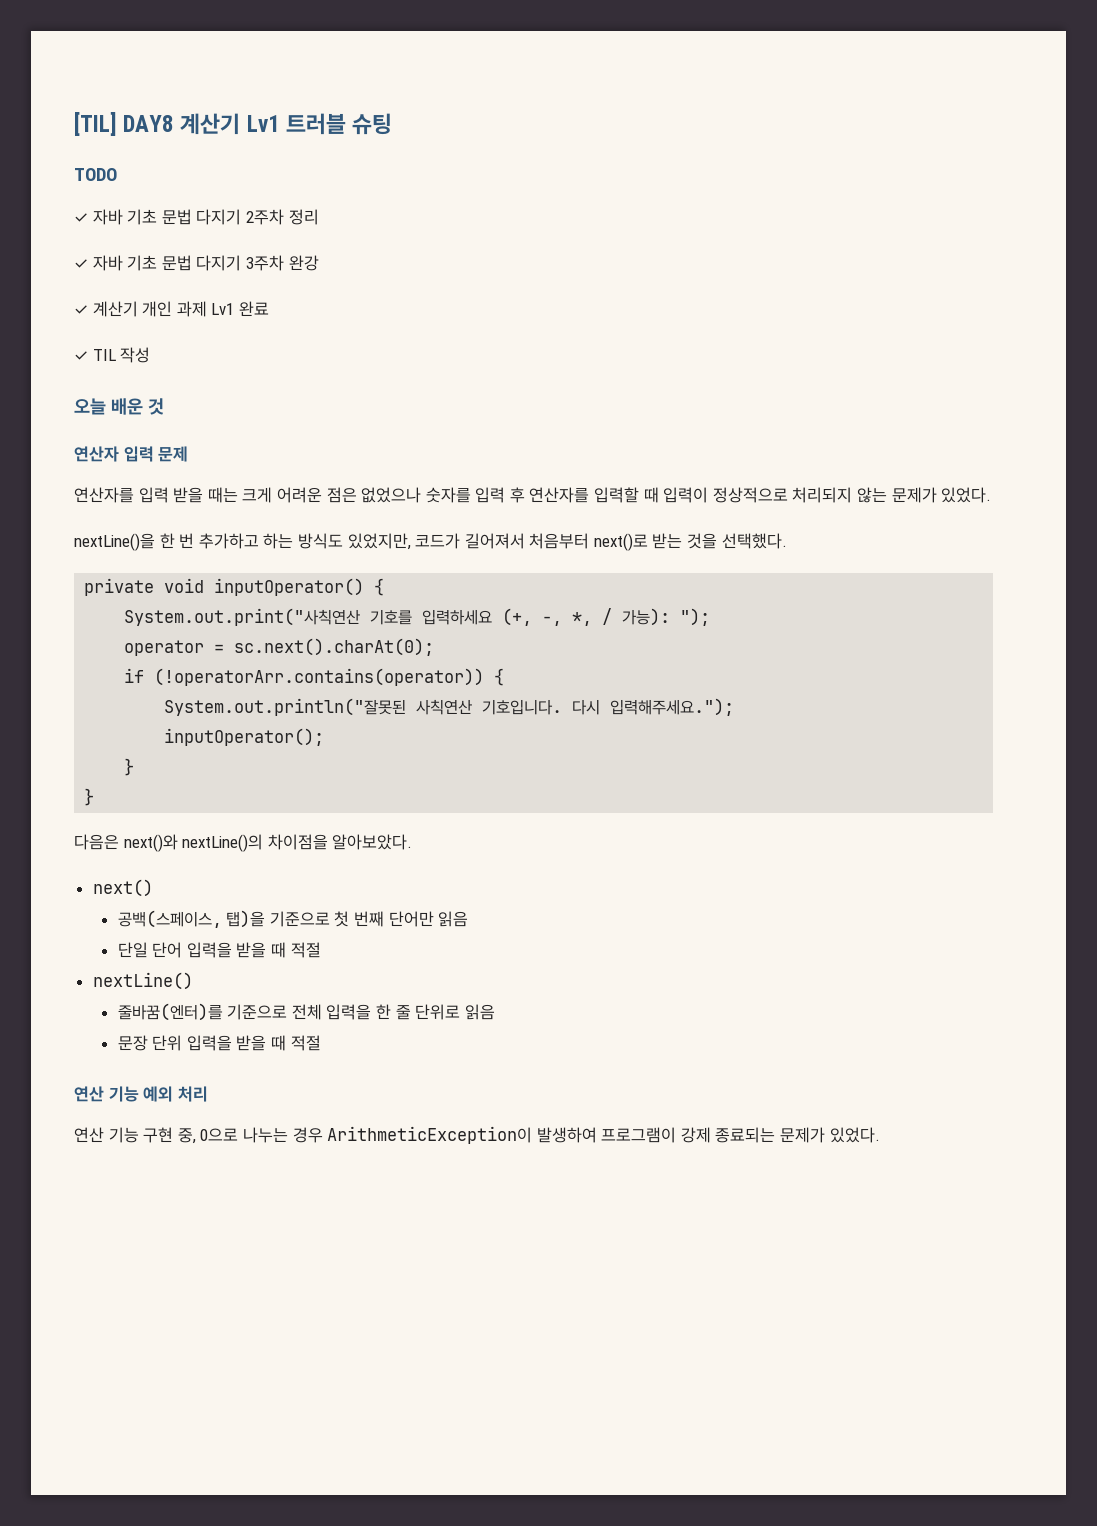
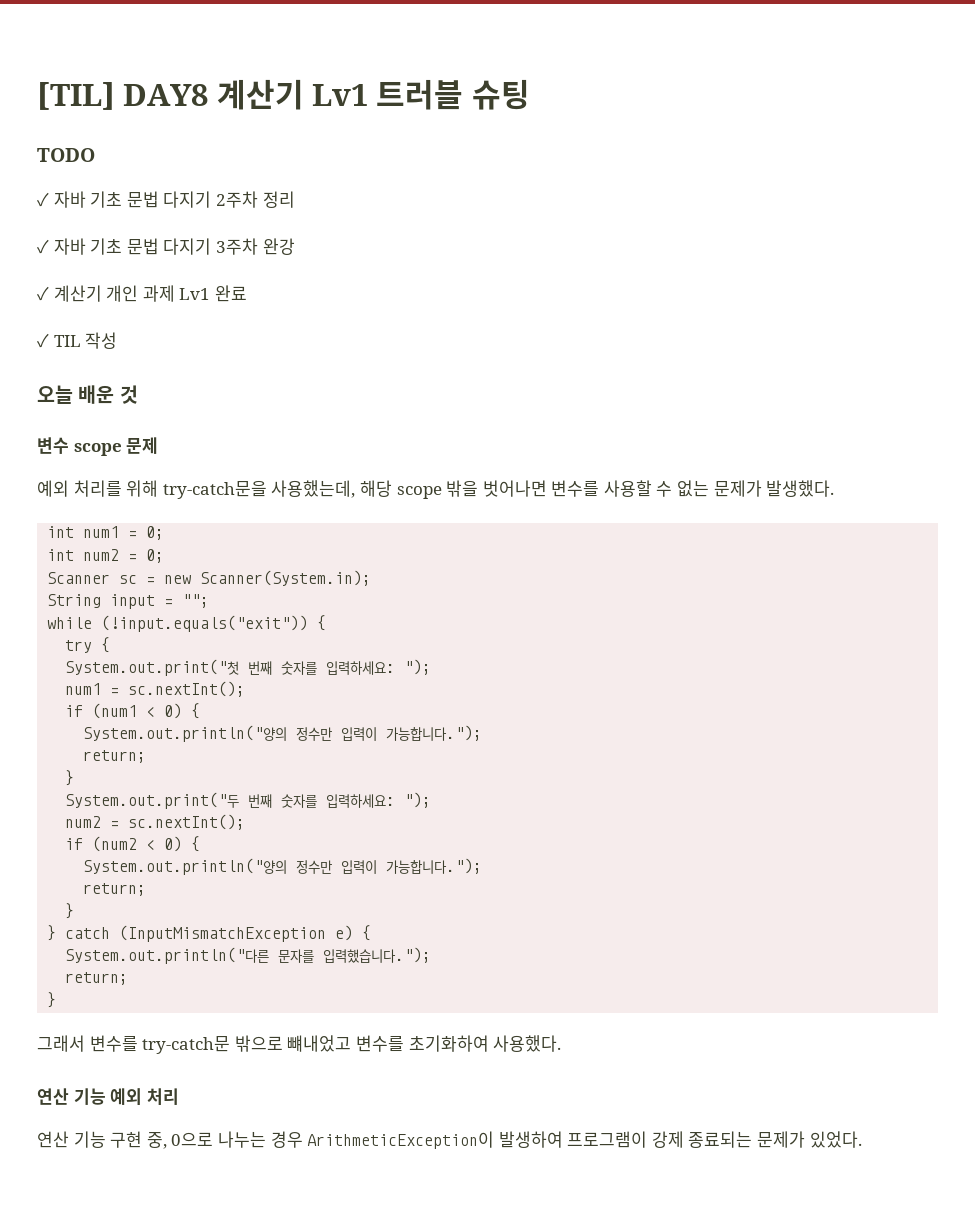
[74,446,154,462] 연산자 입력 -> [37,437,122,456] 변수 scope
[74,487,992,503] [74,533,787,551] [84,578,385,596] [124,608,711,626] [124,638,435,656] [124,668,505,686] [164,698,735,716] [164,728,325,746] [124,758,135,776] [84,788,95,806] [74,834,413,852] [92,879,153,897] [117,910,469,928] [117,942,321,958] [92,972,193,990] [117,1003,495,1021] [117,1035,321,1051] 연산자를 입력 받을 때는 크게 어려운 점은 없었으나 숫자를 입력 후 연산자를 입력할 때 입력이 정상적으로 처리되지 않는 문제가 있었다. // nextLine()을 한 번 추가하고 하는 방식도 있었지만, 코드가 길어져서 처음부터 next()로 받는 것을 선택했다. // private void inputOperator() { // System.out.print("사칙연산 기호를 입력하세요 (+, -, *, / 가능): "); // operator = sc.next().charAt(0); // if (!operatorArr.contains(operator)) { // System.out.println("잘못된 사칙연산 기호입니다. 다시 입력해주세요."); // inputOperator(); // } // } // 다음은 next()와 nextLine()의 차이점을 알아보았다. // next() // 공백(스페이스, 탭)을 기준으로 첫 번째 단어만 읽음 // 단일 단어 입력을 받을 때 적절 // nextLine() // 줄바꿈(엔터)를 기준으로 전체 입력을 한 줄 단위로 읽음 // 문장 단위 입력을 받을 때 적절 -> [37,480,835,499] [47,526,165,540] [47,549,165,563] [47,570,372,586] [47,594,210,609] [47,615,327,632] [65,637,111,653] [65,659,432,676] [65,681,246,697] [65,703,201,719] [83,725,483,742] [83,750,147,763] [65,770,75,786] [65,792,432,809] [65,814,246,830] [65,836,201,852] [83,858,483,875] [83,883,147,896] [65,903,75,919] [47,925,372,942] [65,947,432,964] [65,972,129,985] [47,992,57,1008] [37,1035,562,1054] 예외 처리를 위해 try-catch문을 사용했는데, 해당 scope 밖을 벗어나면 변수를 사용할 수 없는 문제가 발생했다. // int num1 = 0; // int num2 = 0; // Scanner sc = new Scanner(System.in); // String input = ""; // while (!input.equals("exit")) { // try { // System.out.print("첫 번째 숫자를 입력하세요: "); // num1 = sc.nextInt(); // if (num1 < 0) { // System.out.println("양의 정수만 입력이 가능합니다."); // return; // } // System.out.print("두 번째 숫자를 입력하세요: "); // num2 = sc.nextInt(); // if (num2 < 0) { // System.out.println("양의 정수만 입력이 가능합니다."); // return; // } // } catch (InputMismatchException e) { // System.out.println("다른 문자를 입력했습니다."); // return; // } // 그래서 변수를 try-catch문 밖으로 뺴내었고 변수를 초기화하여 사용했다.

